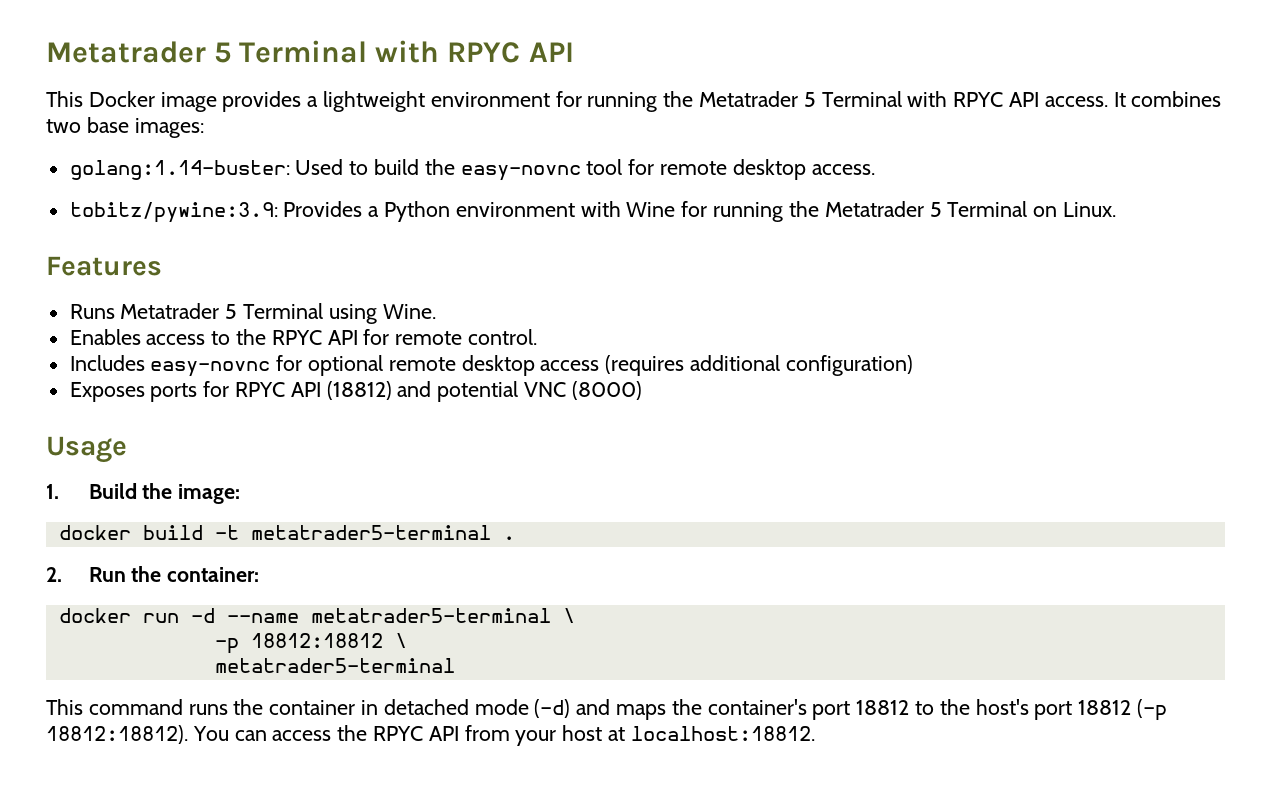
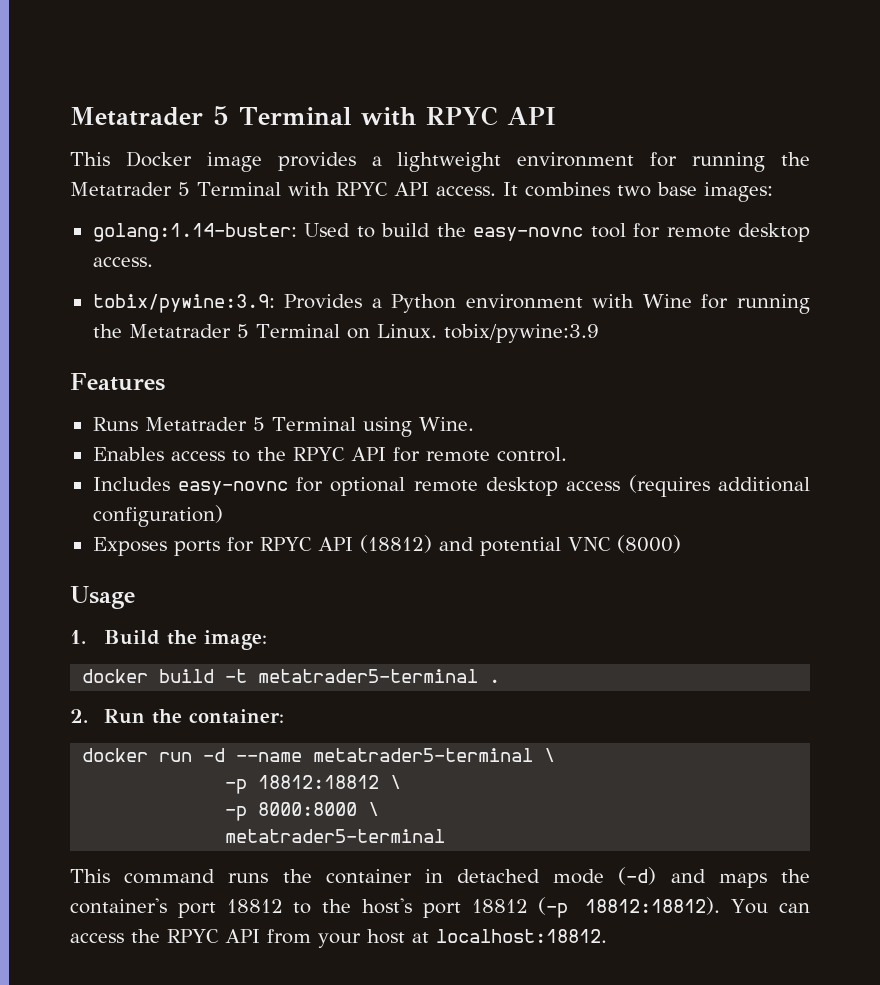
[69,202,278,223] tobitz/pywine:3.9: -> [92,294,275,313] tobix/pywine:3.9:
(1116, 209) none -> [443,324,599,343] tobix/pywine:3.9
(407, 640) none -> [225,802,380,821] // -p 8000:8000 \

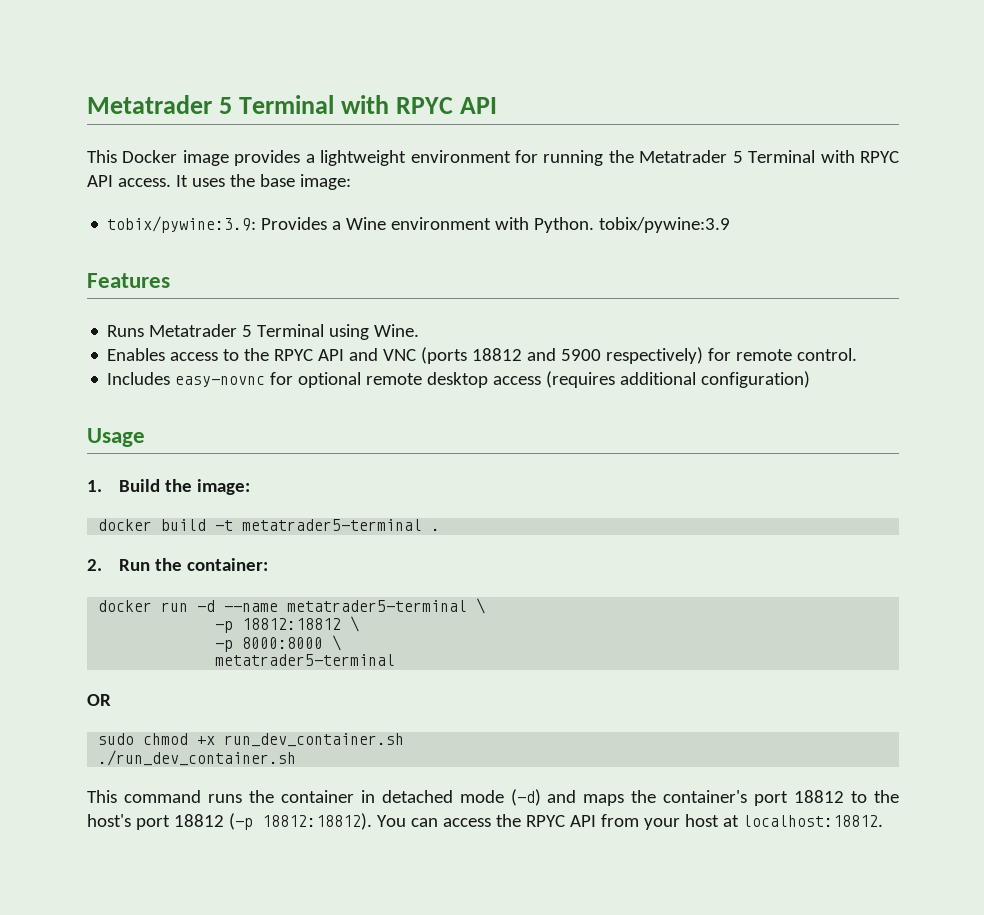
[524,182,773,202] [92,223,810,242] [92,257,153,267] combines two base images: // golang:1.14-buster: Used to build the easy-novnc tool for remote desktop access. -> [191,174,351,190] uses the base image:
[391,294,457,313] Python -> [346,217,387,230] Wine
[642,294,810,314] [92,324,437,339] Wine for running the Metatrader 5 Terminal on Linux. -> [534,217,595,233] Python.
(386, 454) none -> [349,347,704,364] and VNC (ports 18812 and 5900 respectively)
[92,535,681,556] // Exposes ports for RPYC API (18812) and potential VNC (8000) -> (811, 379) none
(446, 836) none -> [87,694,111,706] [98,733,405,747] [98,750,297,766] // OR // sudo chmod +x run_dev_container.sh // ./run_dev_container.sh

